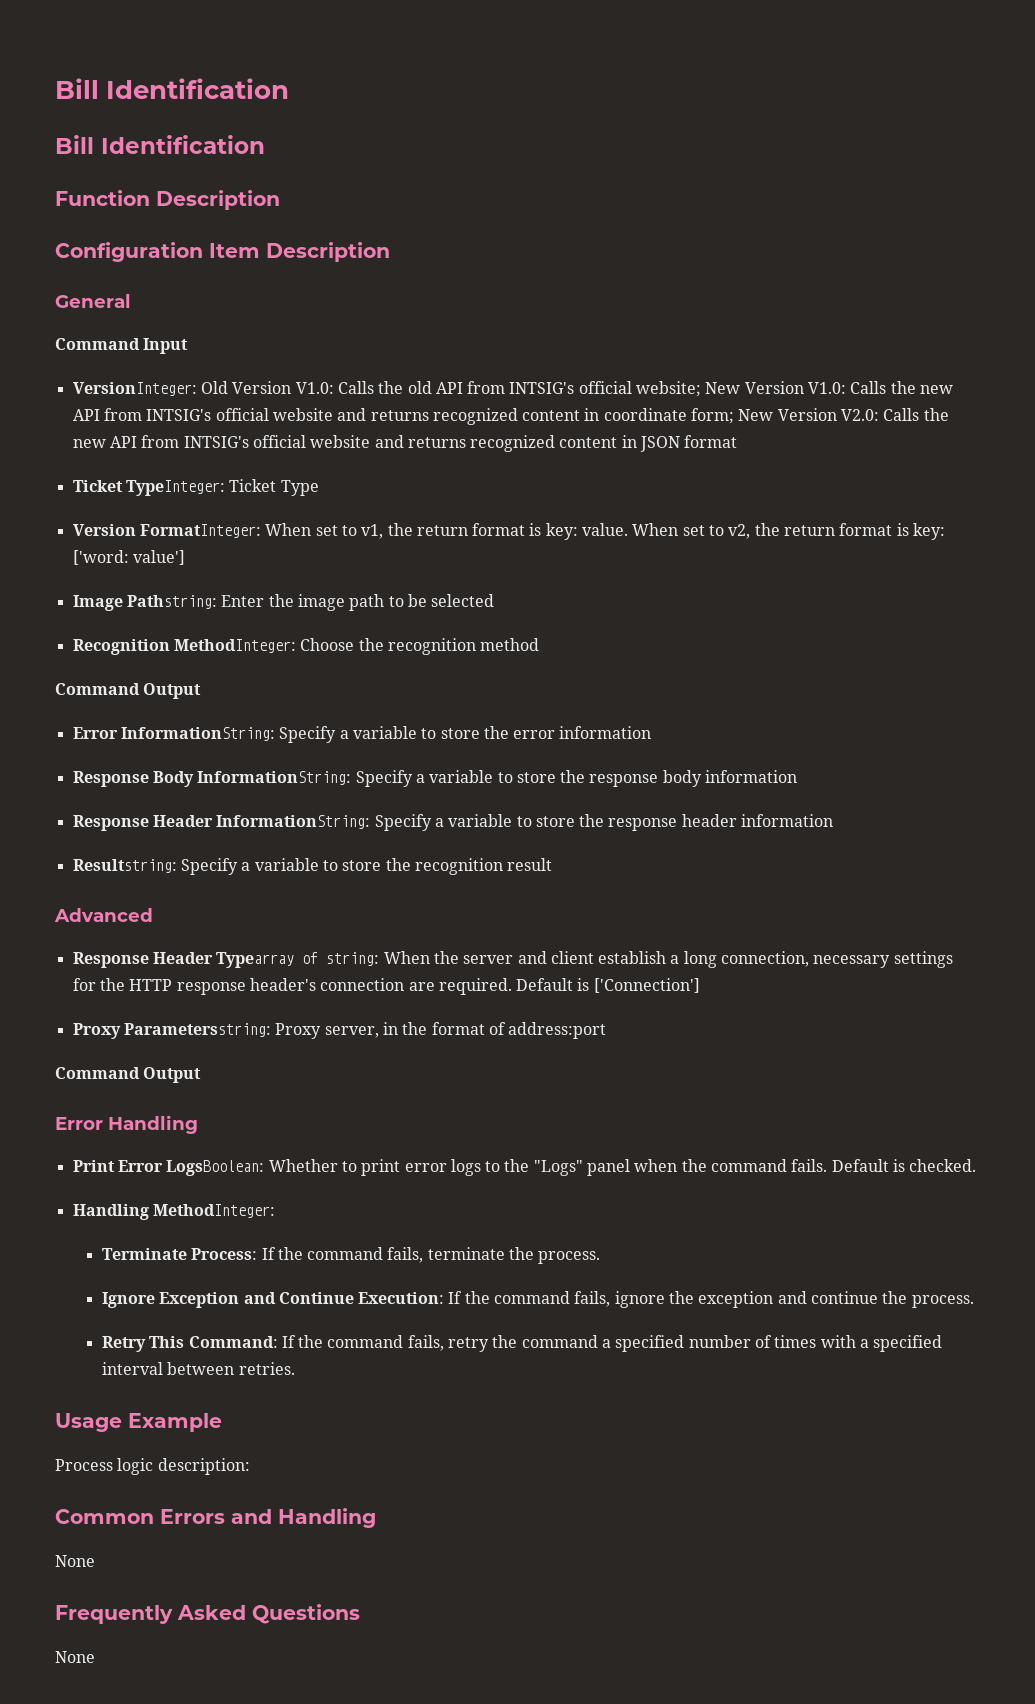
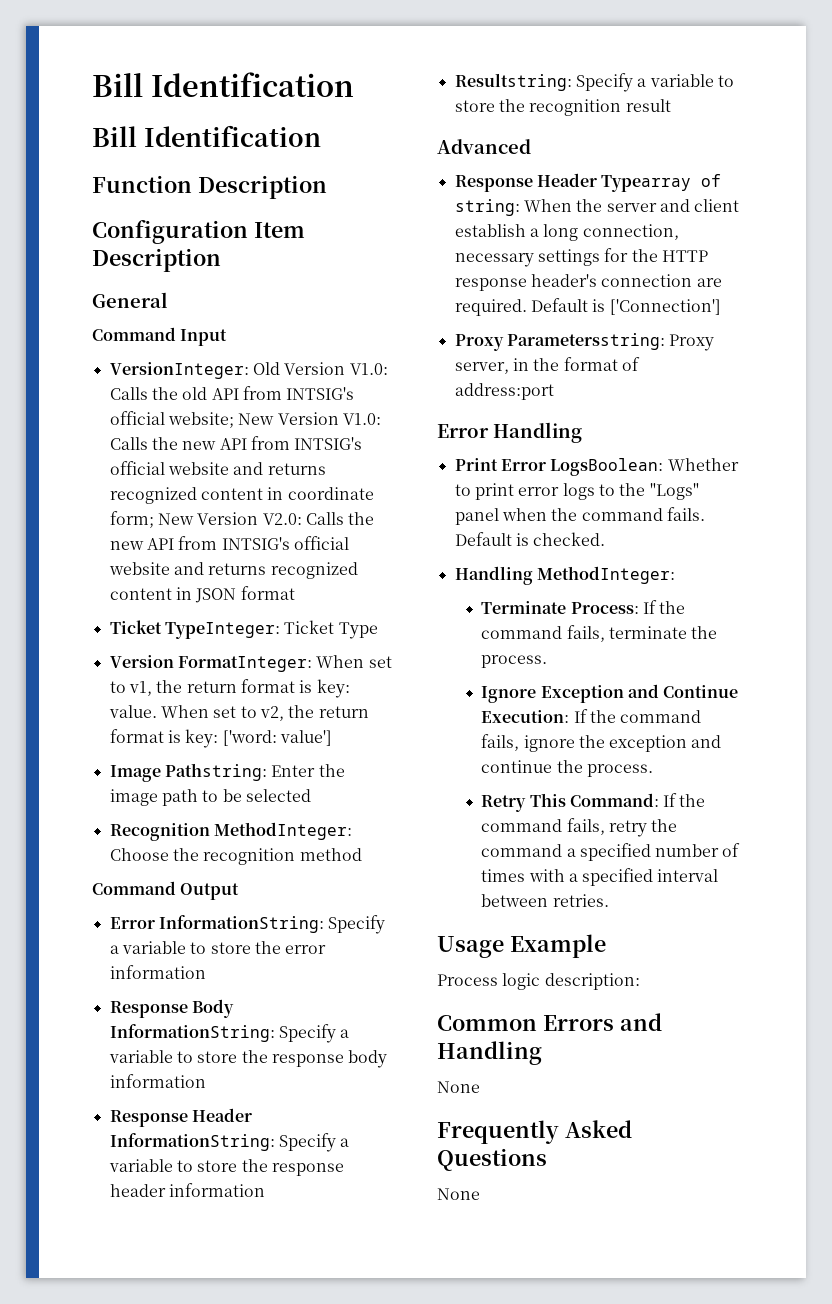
[55,1067,202,1083] // Command Output -> (554, 391) none

